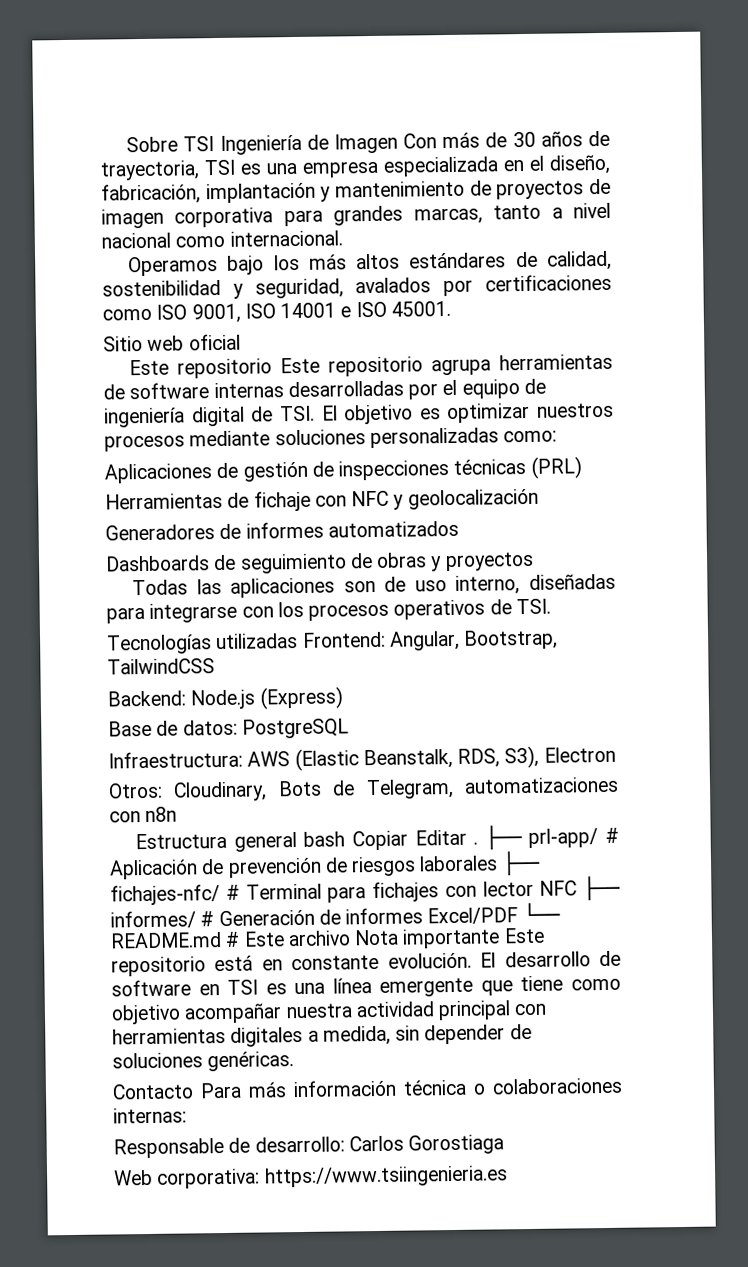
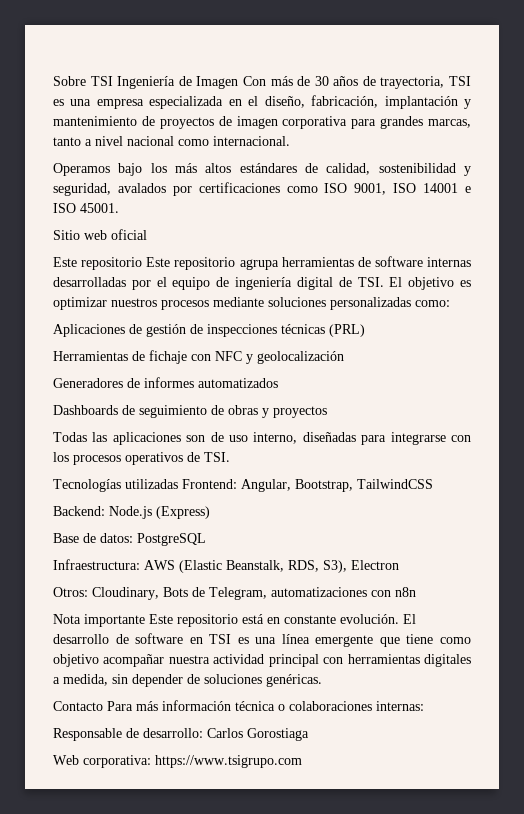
[135,825,619,852] [109,850,541,880] [110,875,621,906] [110,902,561,929] [110,930,351,949] Estructura general bash Copiar Editar . ├── prl-app/ # Aplicación de prevención de riesgos laborales ├── fichajes-nfc/ # Terminal para fichajes con lector NFC ├── informes/ # Generación de informes Excel/PDF └── README.md # Este archivo -> (416, 592) none
[263,1165,508,1188] https://www.tsiingenieria.es -> [155,755,302,768] https://www.tsigrupo.com

